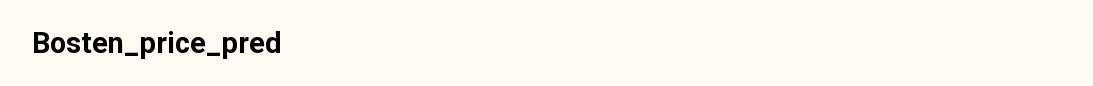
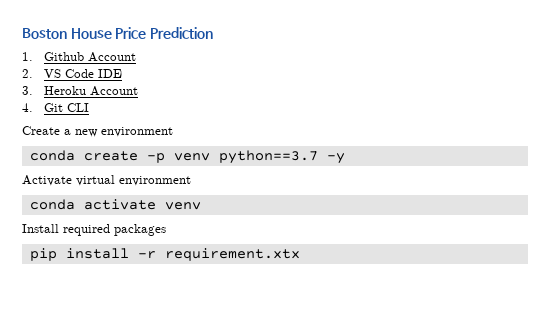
[32,31,282,59] Bosten_price_pred -> [22,27,213,39] [22,52,137,62] [22,69,123,78] [22,86,139,96] [22,103,90,112] [22,126,173,137] [29,150,345,164] [22,175,191,186] [29,199,201,210] [22,224,166,236] [29,248,300,261] Boston House Price Prediction // 1. Github Account // 2. VS Code IDE // 3. Heroku Account // 4. Git CLI // Create a new environment // conda create -p venv python==3.7 -y // Activate virtual environment // conda activate venv // Install required packages // pip install -r requirement.xtx

